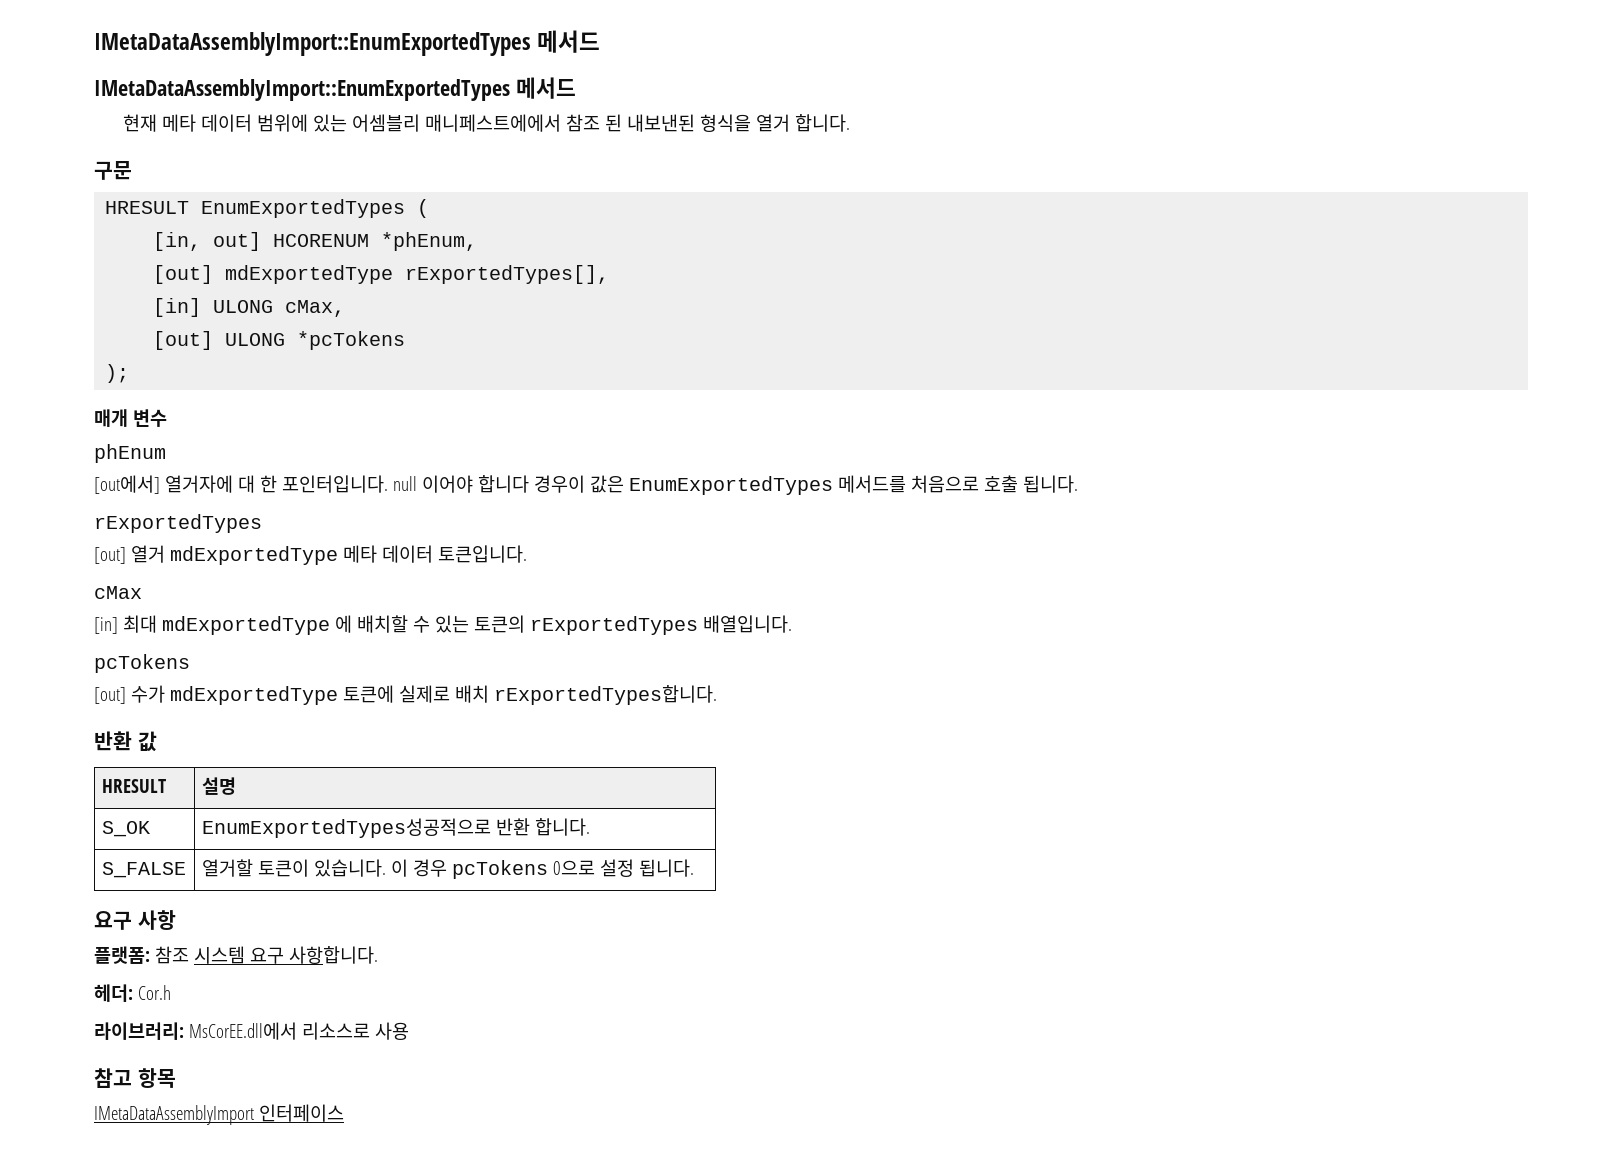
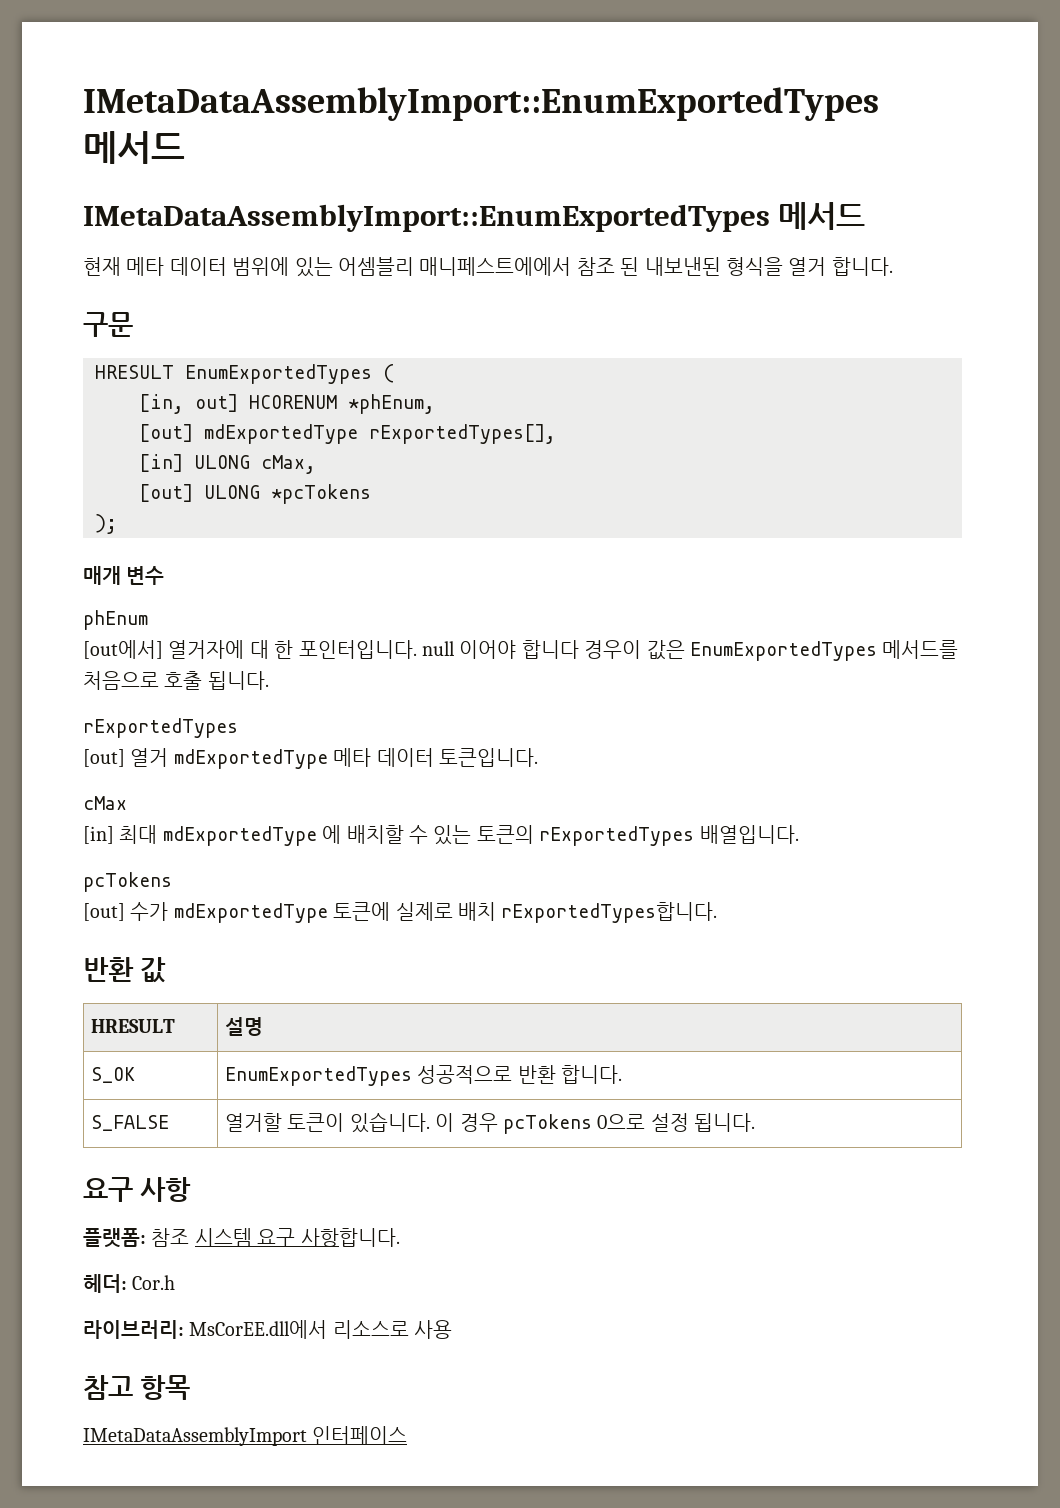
[201,818,491,838] EnumExportedTypes성공적으로 -> [225,1065,513,1086] EnumExportedTypes 성공적으로

